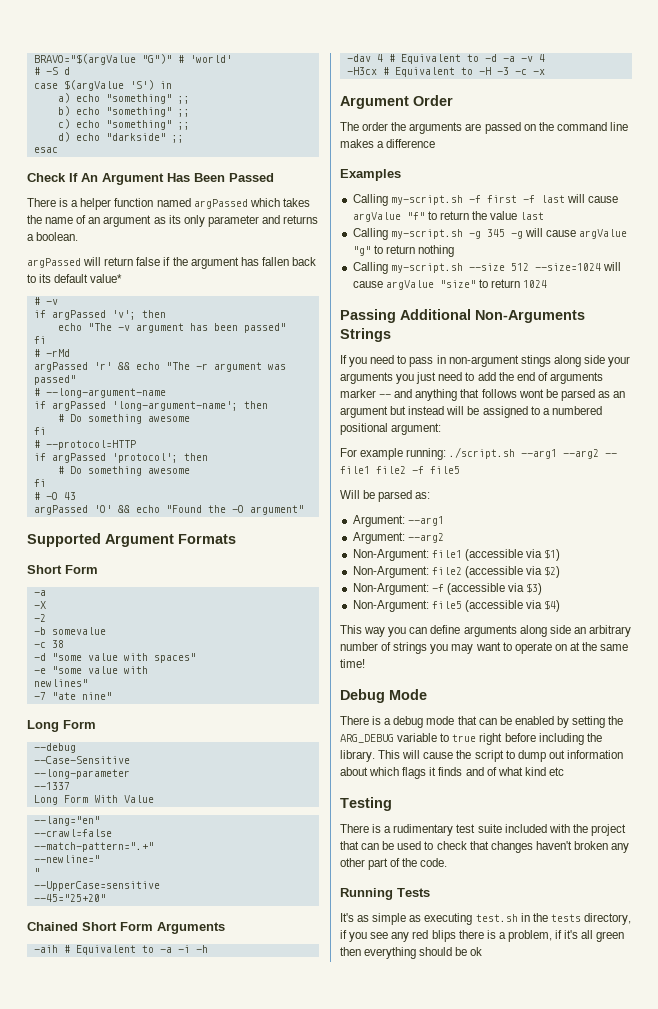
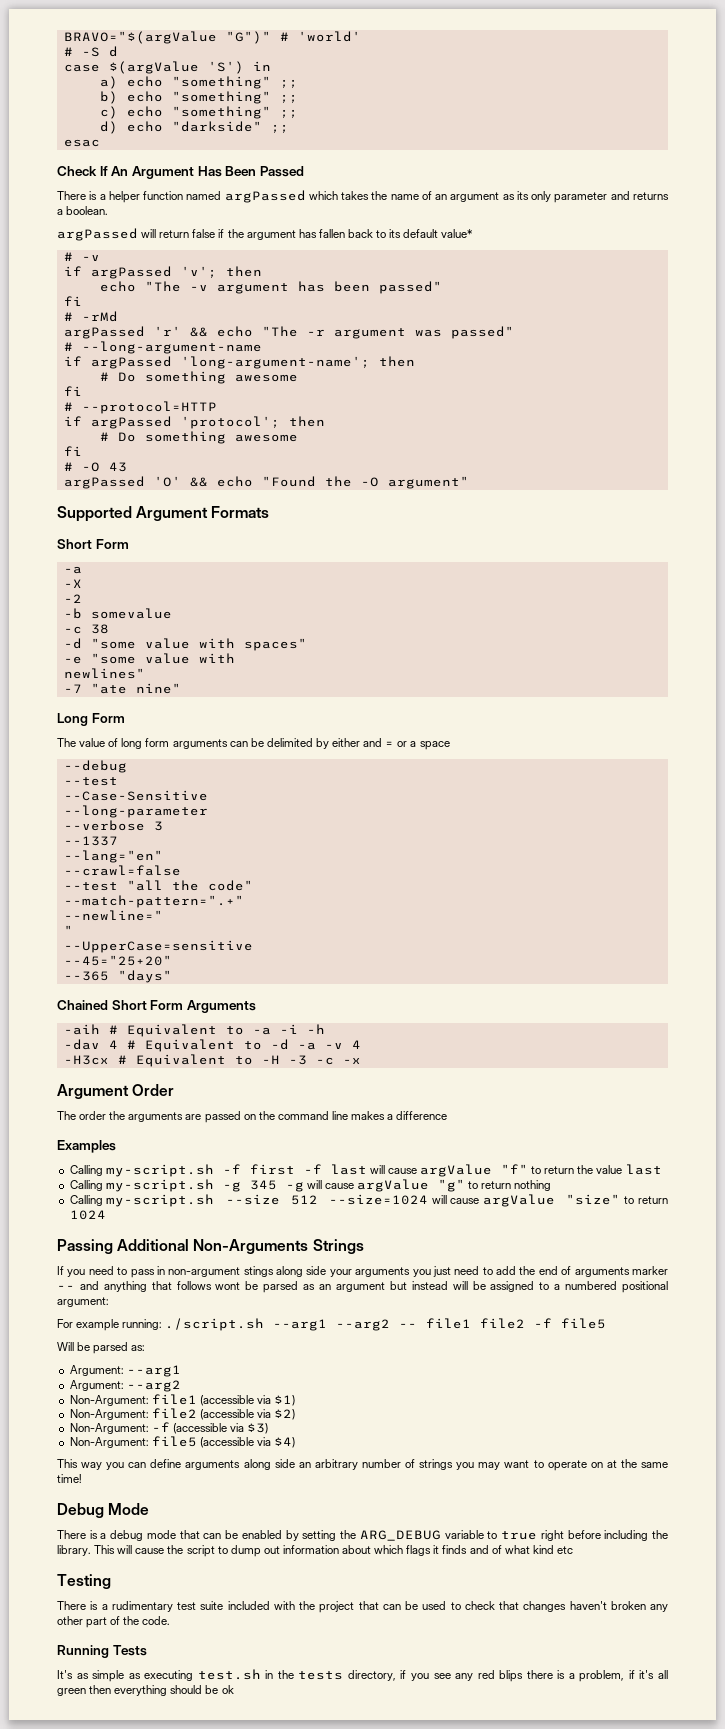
(96, 724) none -> [57,738,450,750] // The value of long form arguments can be delimited by either and = or a space
(76, 748) none -> [63,777,118,786] // --test
(130, 774) none -> [63,820,163,831] // --verbose 3
[33,795,154,805] [33,816,100,826] [33,829,112,837] Long Form With Value // --lang="en" // --crawl=false -> [63,850,163,863] [63,865,181,876] [63,880,253,891] --lang="en" // --crawl=false // --test "all the code"
(106, 898) none -> [63,970,172,983] // --365 "days"

